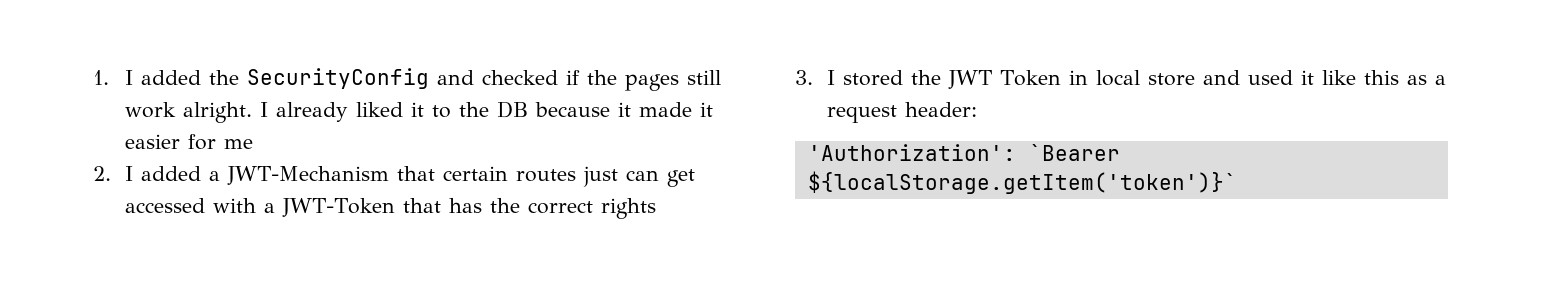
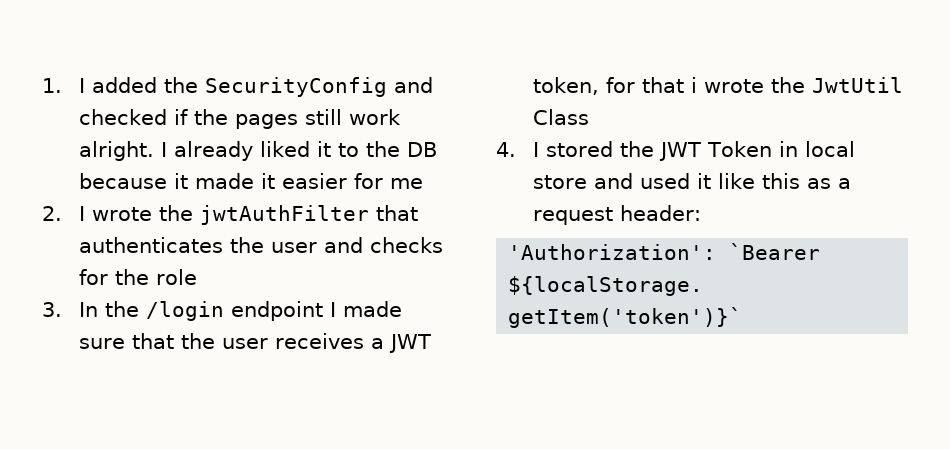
[141,166,696,187] [125,198,657,219] [795,70,813,85] added a JWT-Mechanism that certain routes just can get accessed with a JWT-Token that has the correct rights // 3. -> [92,205,419,225] [79,237,444,253] [79,269,198,285] [42,301,403,321] [79,333,432,353] [533,77,904,95] [533,109,590,125] [496,142,516,157] wrote the jwtAuthFilter that authenticates the user and checks for the role // 3. In the /login endpoint I made sure that the user receives a JWT token, for that i wrote the JwtUtil Class // 4.

